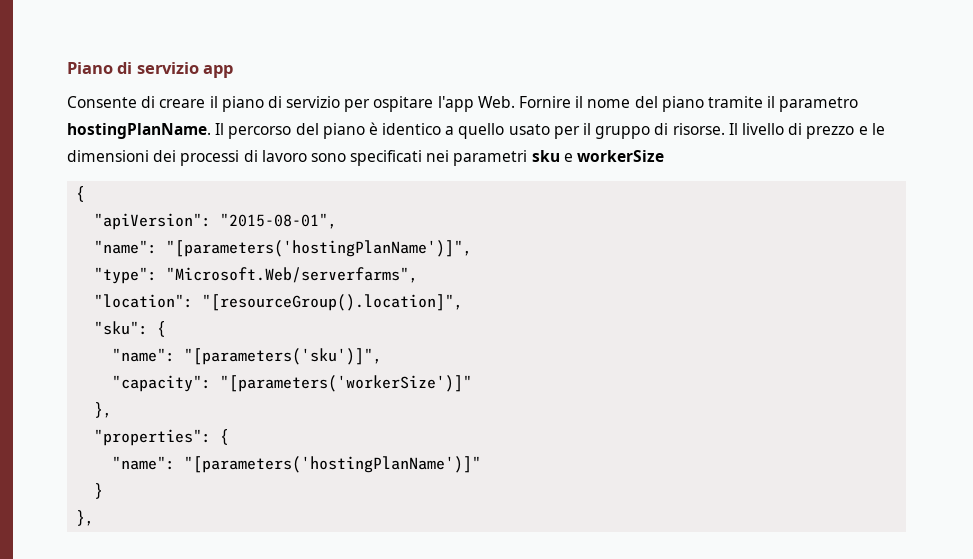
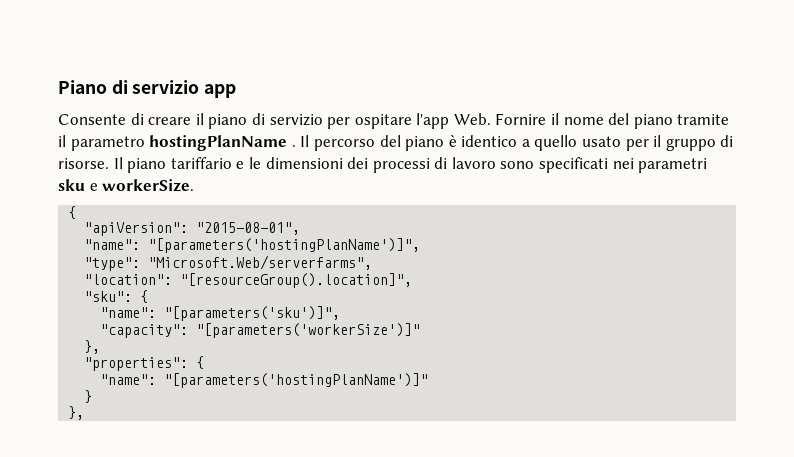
[67,123,211,139] hostingPlanName. -> [149,135,296,151] hostingPlanName .
[741,123,855,139] livello di prezzo -> [127,157,232,173] piano tariffario
[577,150,665,162] workerSize -> [102,179,195,192] workerSize.

